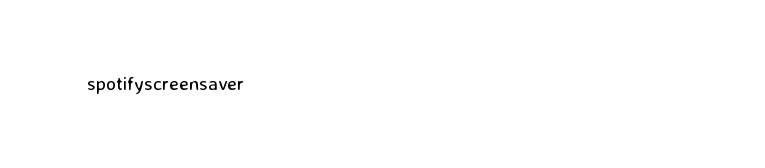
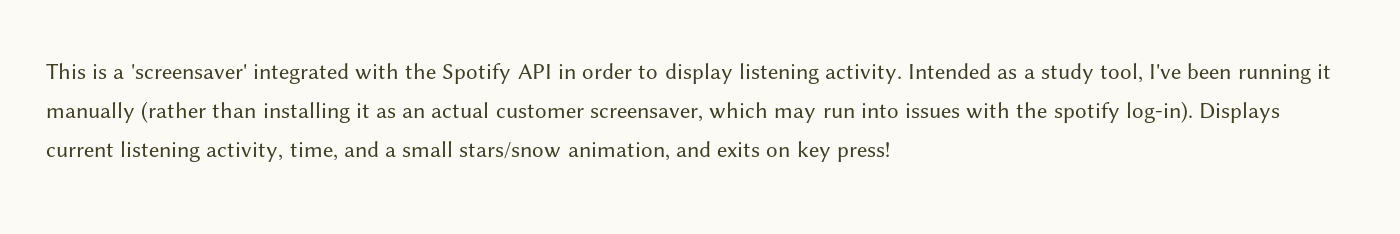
[87,77,244,94] spotifyscreensaver -> [46,63,1331,84] [46,101,1280,123] [46,141,890,162] This is a 'screensaver' integrated with the Spotify API in order to display listening activity. Intended as a study tool, I've been running it manually (rather than installing it as an actual customer screensaver, which may run into issues with the spotify log-in). Displays current listening activity, time, and a small stars/snow animation, and exits on key press!

